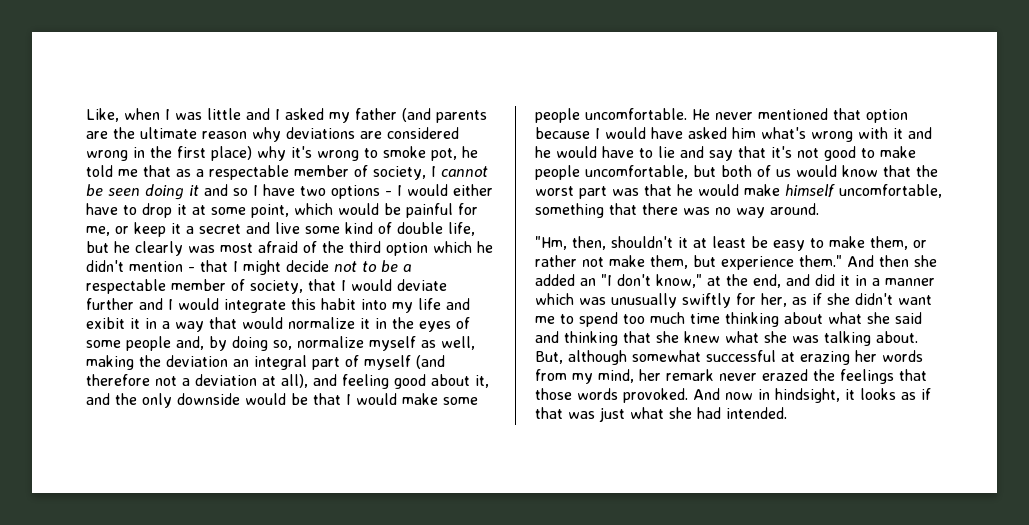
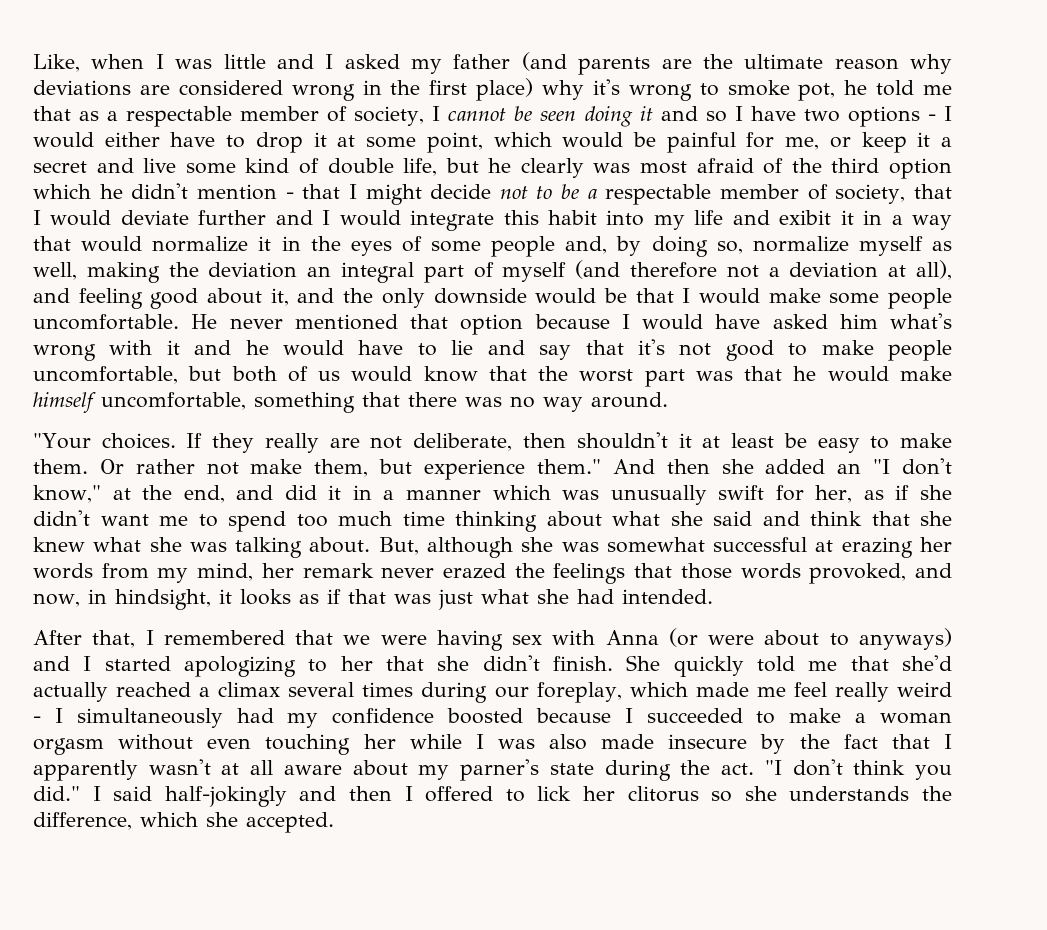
[535,236,606,250] "Hm, then, -> [33,433,566,453] "Your choices. If they really are not deliberate, then
[870,236,927,250] them, or -> [33,459,124,474] them. Or
[682,293,731,308] swiftly -> [718,485,765,500] swift
[564,331,618,346] thinking -> [810,511,862,526] think
(627, 357) none -> [521,537,599,552] she was
[623,388,753,403] provoked. And now -> [809,563,952,584] [33,593,80,607] provoked, and now,
(787, 413) none -> [33,628,952,651] [33,655,953,677] [33,682,952,703] [33,708,952,728] [33,734,952,755] [33,759,953,781] [33,786,953,807] [33,812,334,833] // After that, I remembered that we were having sex with Anna (or were about to anyways) and I started apologizing to her that she didn't finish. She quickly told me that she'd actually reached a climax several times during our foreplay, which made me feel really weird - I simultaneously had my confidence boosted because I succeeded to make a woman orgasm without even touching her while I was also made insecure by the fact that I apparently wasn't at all aware about my parner's state during the act. "I don't think you did." I said half-jokingly and then I offered to lick her clitorus so she understands the difference, which she accepted.

